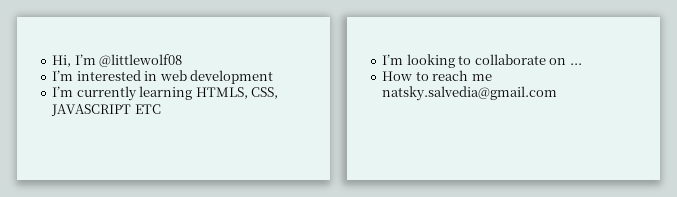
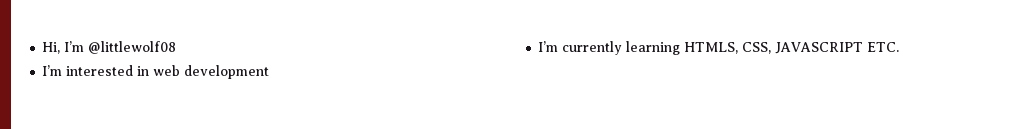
[134,104,161,114] [382,54,582,68] [382,70,492,81] [382,86,558,101] ETC // I’m looking to collaborate on ... // How to reach me natsky.salvedia@gmail.com -> [867,42,900,52] ETC.

